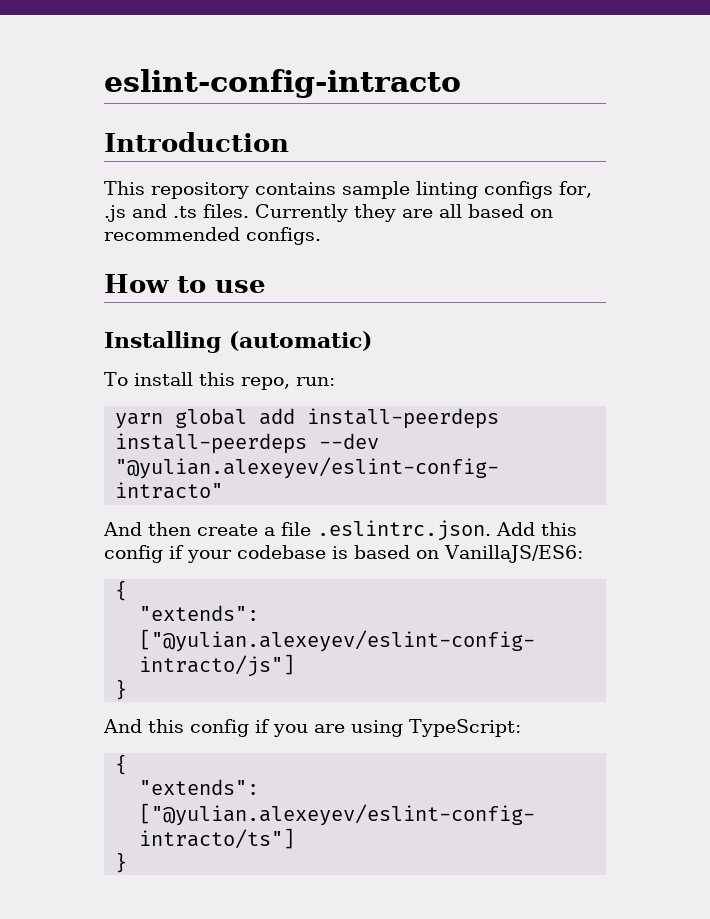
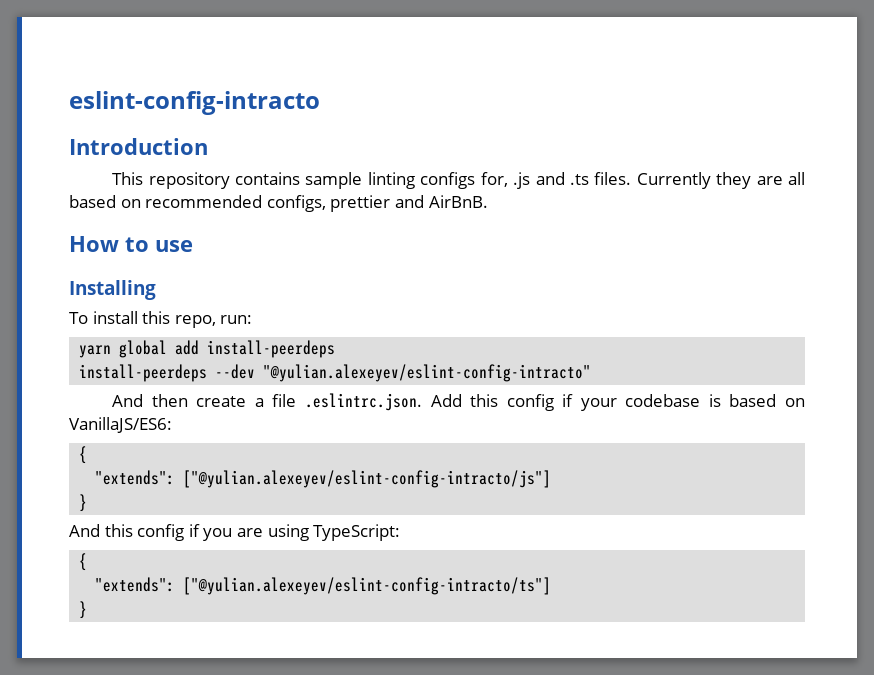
[246,227,321,245] configs. -> [266,195,488,212] configs, prettier and AirBnB.
[229,331,372,351] (automatic) -> (156, 290) none

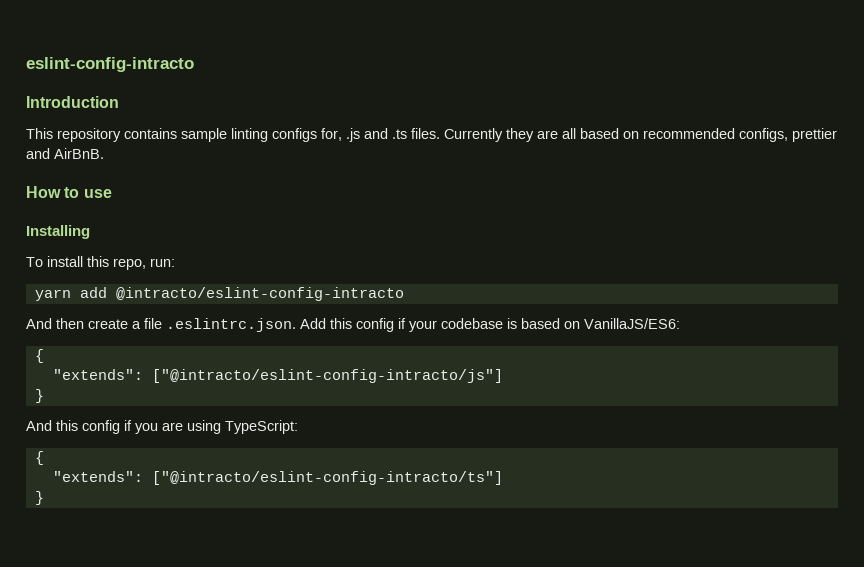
[119,340,336,358] [79,364,592,382] global add install-peerdeps // install-peerdeps --dev "@yulian.alexeyev/eslint-config-intracto" -> [79,287,404,301] add @intracto/eslint-config-intracto
[183,470,552,488] ["@yulian.alexeyev/eslint-config-intracto/js"] -> [151,369,503,383] ["@intracto/eslint-config-intracto/js"]
[183,577,552,595] ["@yulian.alexeyev/eslint-config-intracto/ts"] -> [151,471,503,485] ["@intracto/eslint-config-intracto/ts"]

